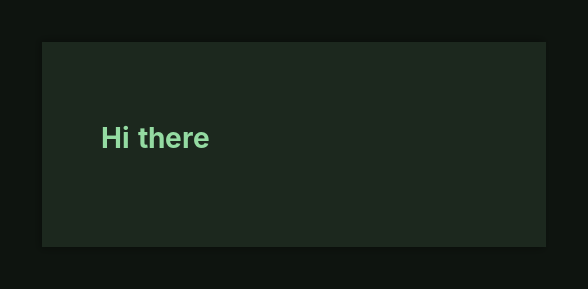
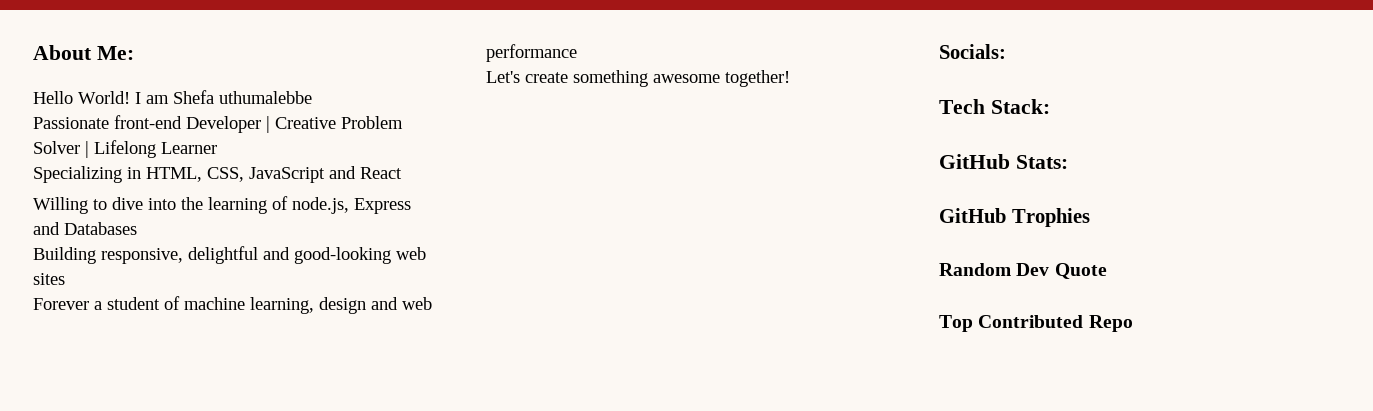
[101,125,210,148] Hi there -> [33,45,134,60] [33,90,312,104] [33,115,403,133] [33,140,217,158] [33,166,402,183] [33,196,411,214] [33,222,137,235] [33,246,426,264] [33,273,65,285] [33,296,432,314] [486,44,577,62] [486,70,790,87] [939,44,1006,59] [939,99,1050,114] [939,154,1068,169] [939,208,1090,227] [939,263,1107,279] [939,315,1133,332] About Me: // Hello World! I am Shefa uthumalebbe // Passionate front-end Developer | Creative Problem Solver | Lifelong Learner // Specializing in HTML, CSS, JavaScript and React // Willing to dive into the learning of node.js, Express and Databases // Building responsive, delightful and good-looking web sites // Forever a student of machine learning, design and web performance // Let's create something awesome together! // Socials: // Tech Stack: // GitHub Stats: // GitHub Trophies // Random Dev Quote // Top Contributed Repo

